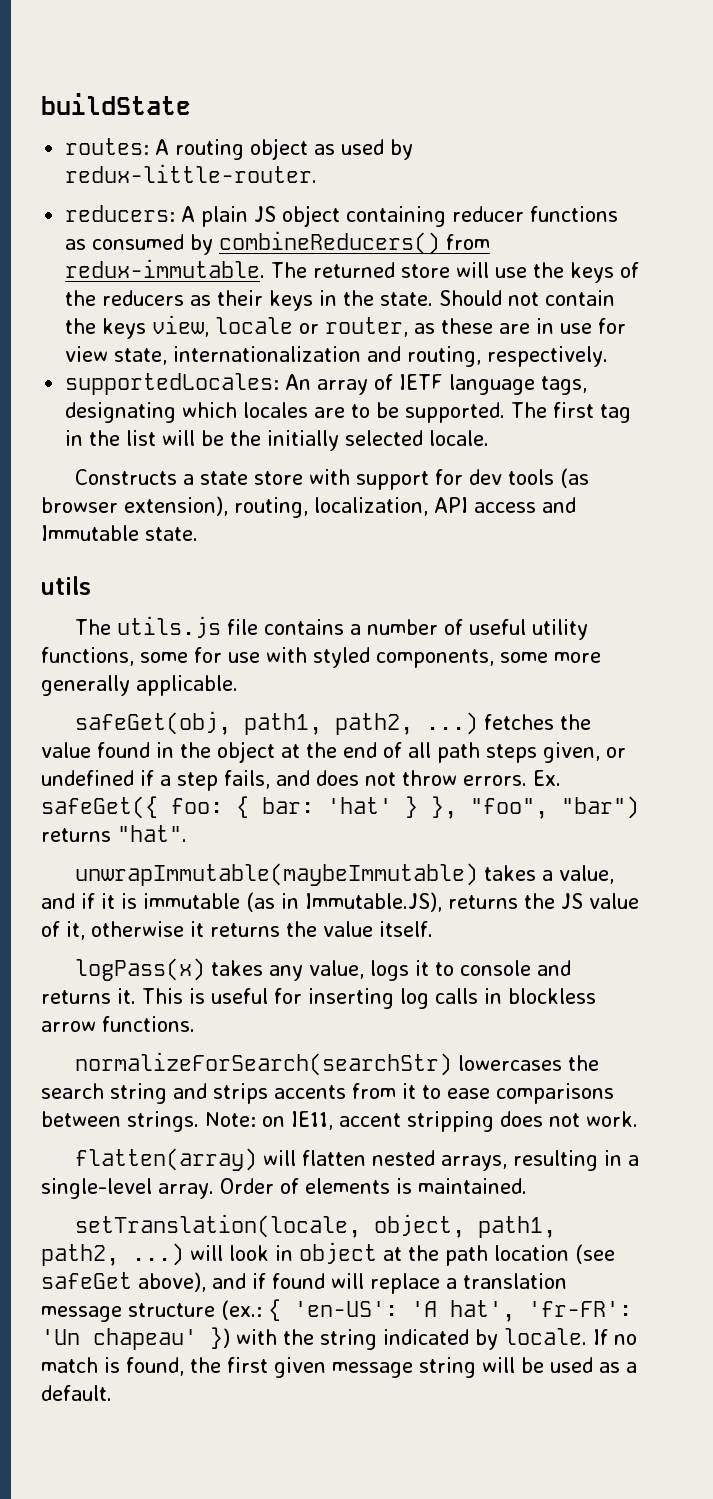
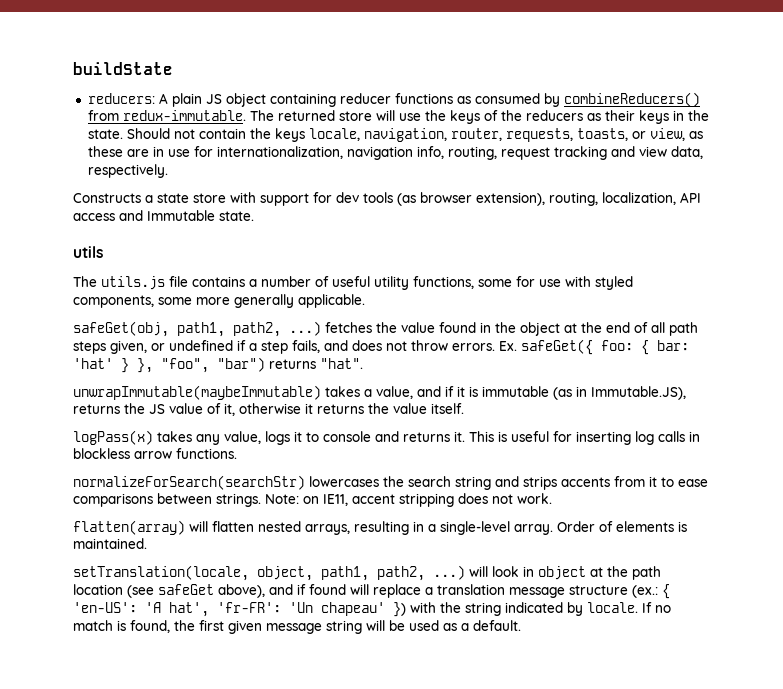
[65,138,414,160] [65,164,318,183] // routes: A routing object as used by redux-little-router. -> (173, 68) none
[152,315,409,337] view, locale or router, -> [308,128,685,142] locale, navigation, router, requests, toasts, or view,
[65,346,609,367] [65,373,588,395] [65,402,632,423] [65,430,490,451] view state, internationalization and routing, respectively. // supportedLocales: An array of IETF language tags, designating which locales are to be supported. The first tag in the list will be the initially selected locale. -> [216,146,703,160] [87,164,168,178] internationalization, navigation info, routing, request tracking and view data, respectively.

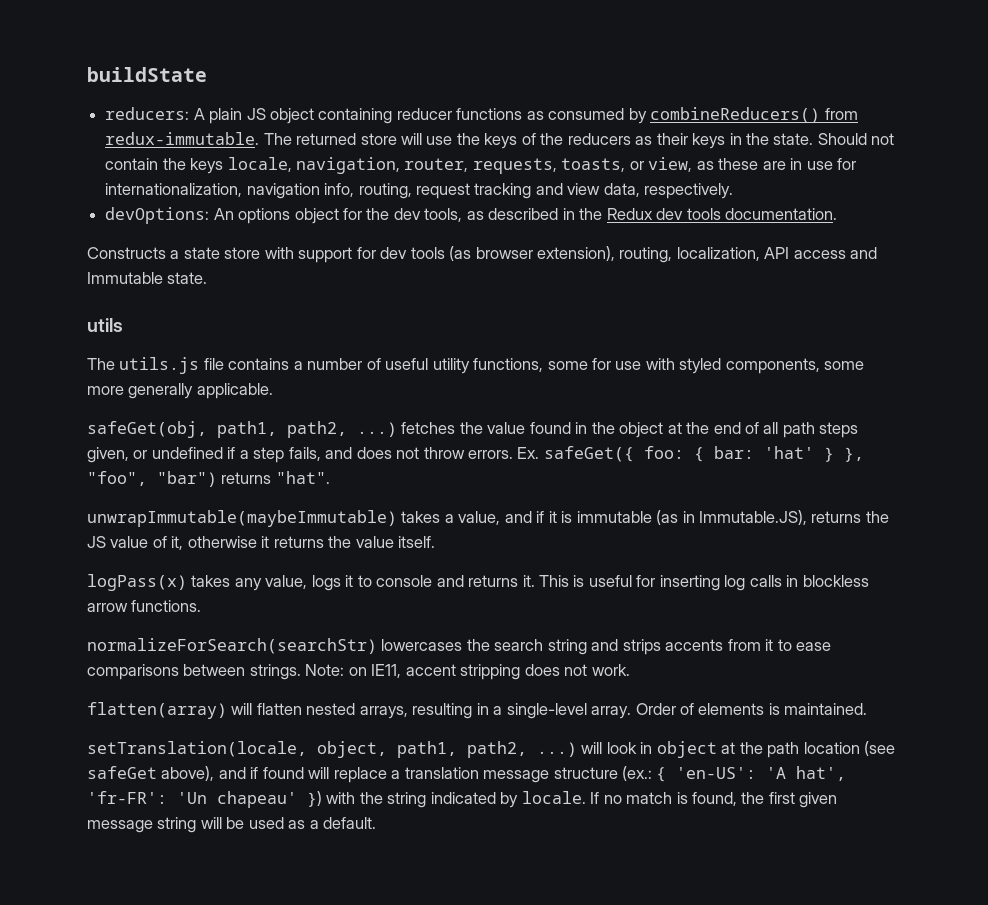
(168, 171) none -> [105,207,837,224] // devOptions: An options object for the dev tools, as described in the Redux dev tools documentation.

